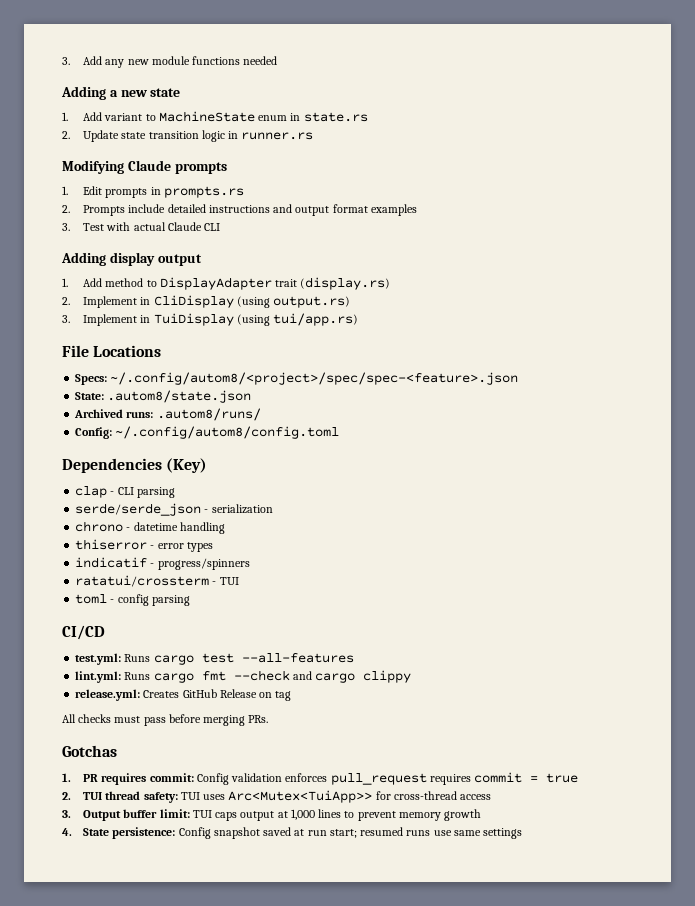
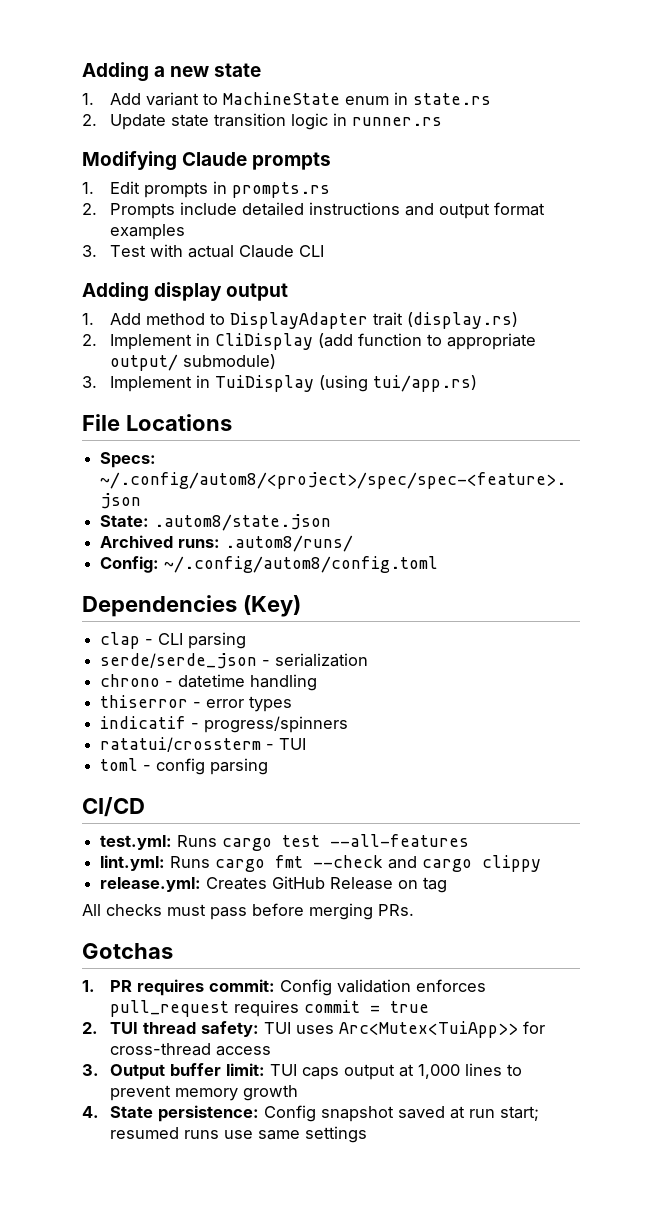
[62,56,278,68] 3. Add any new module functions needed // -> (82, 72) none
[236,296,351,308] (using output.rs) -> [317,333,536,350] [109,354,276,371] (add function to appropriate output/ submodule)

